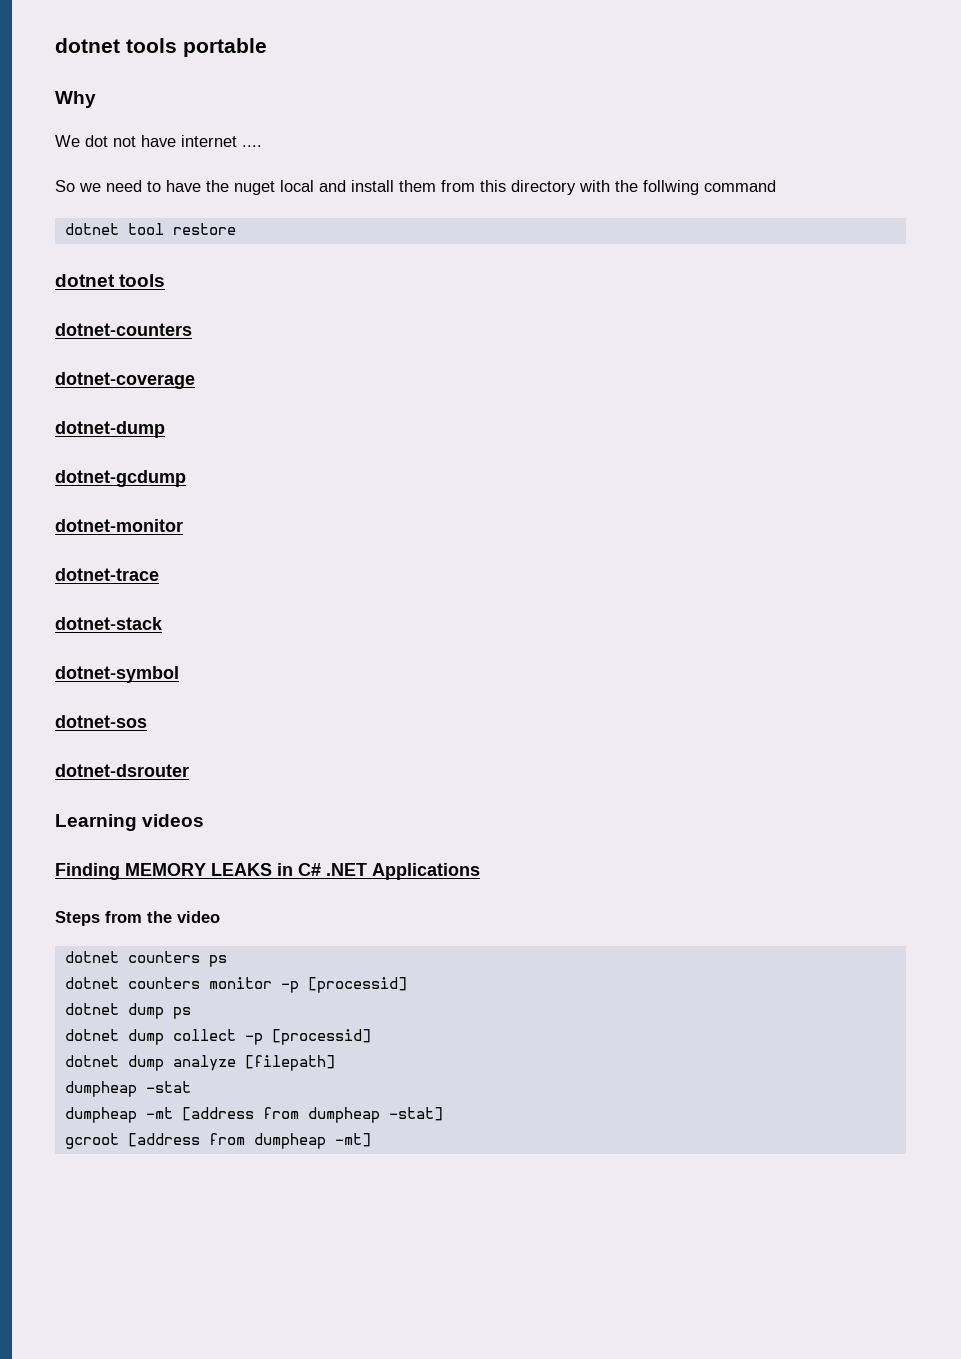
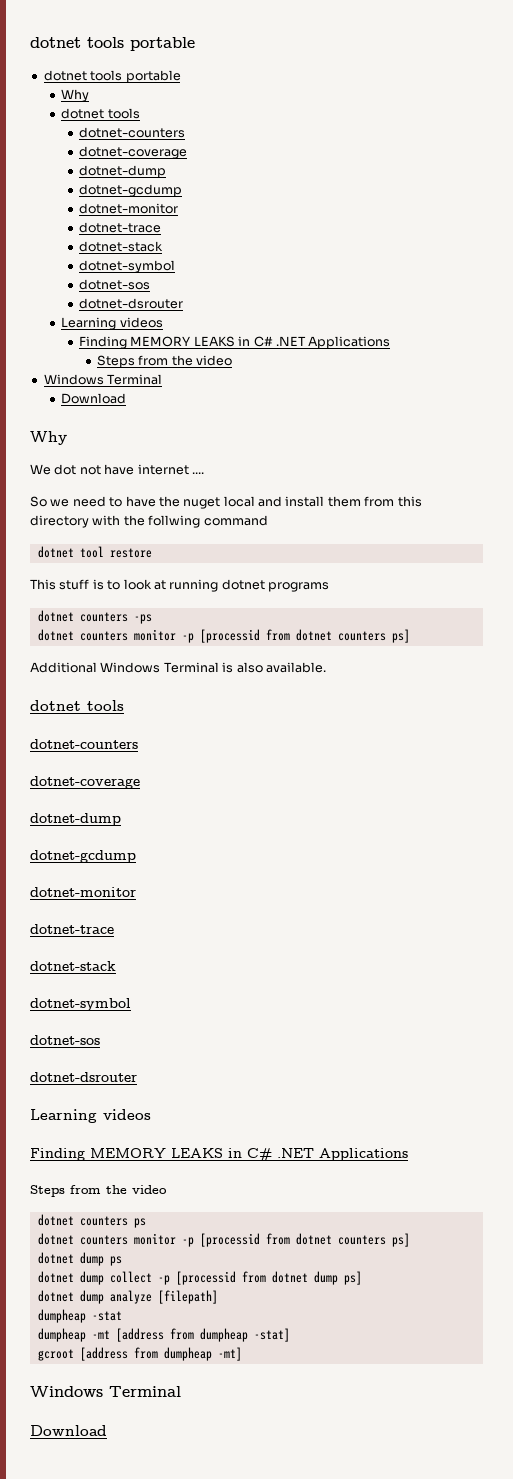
[55,38,267,57] dotnet tools portable -> [30,37,195,51] [43,70,181,83] [61,89,90,102] [61,108,140,119] [79,127,186,138] [79,146,188,159] [79,165,167,178] [79,184,183,197] [79,203,179,214] [79,222,162,233] [79,241,164,252] [79,260,176,273] [79,279,151,290] [79,298,184,309] [61,317,163,330] [79,336,391,349] [96,355,232,368] [43,374,163,385] [61,393,127,404] dotnet tools portable // dotnet tools portable // Why // dotnet tools // dotnet-counters // dotnet-coverage // dotnet-dump // dotnet-gcdump // dotnet-monitor // dotnet-trace // dotnet-stack // dotnet-symbol // dotnet-sos // dotnet-dsrouter // Learning videos // Finding MEMORY LEAKS in C# .NET Applications // Steps from the video // Windows Terminal // Download
(236, 229) none -> [30,579,329,592] [37,610,152,624] [37,629,410,643] [30,662,326,673] // This stuff is to look at running dotnet programs // dotnet counters -ps // dotnet counters monitor -p [processid from dotnet counters ps] // Additional Windows Terminal is also available.
[307,977,407,993] [processid] -> [199,1233,410,1247] [processid from dotnet counters ps]
[271,1029,371,1045] [processid] -> [175,1271,362,1285] [processid from dotnet dump ps]
(371, 1140) none -> [30,1386,181,1397] [30,1425,107,1436] // Windows Terminal // Download

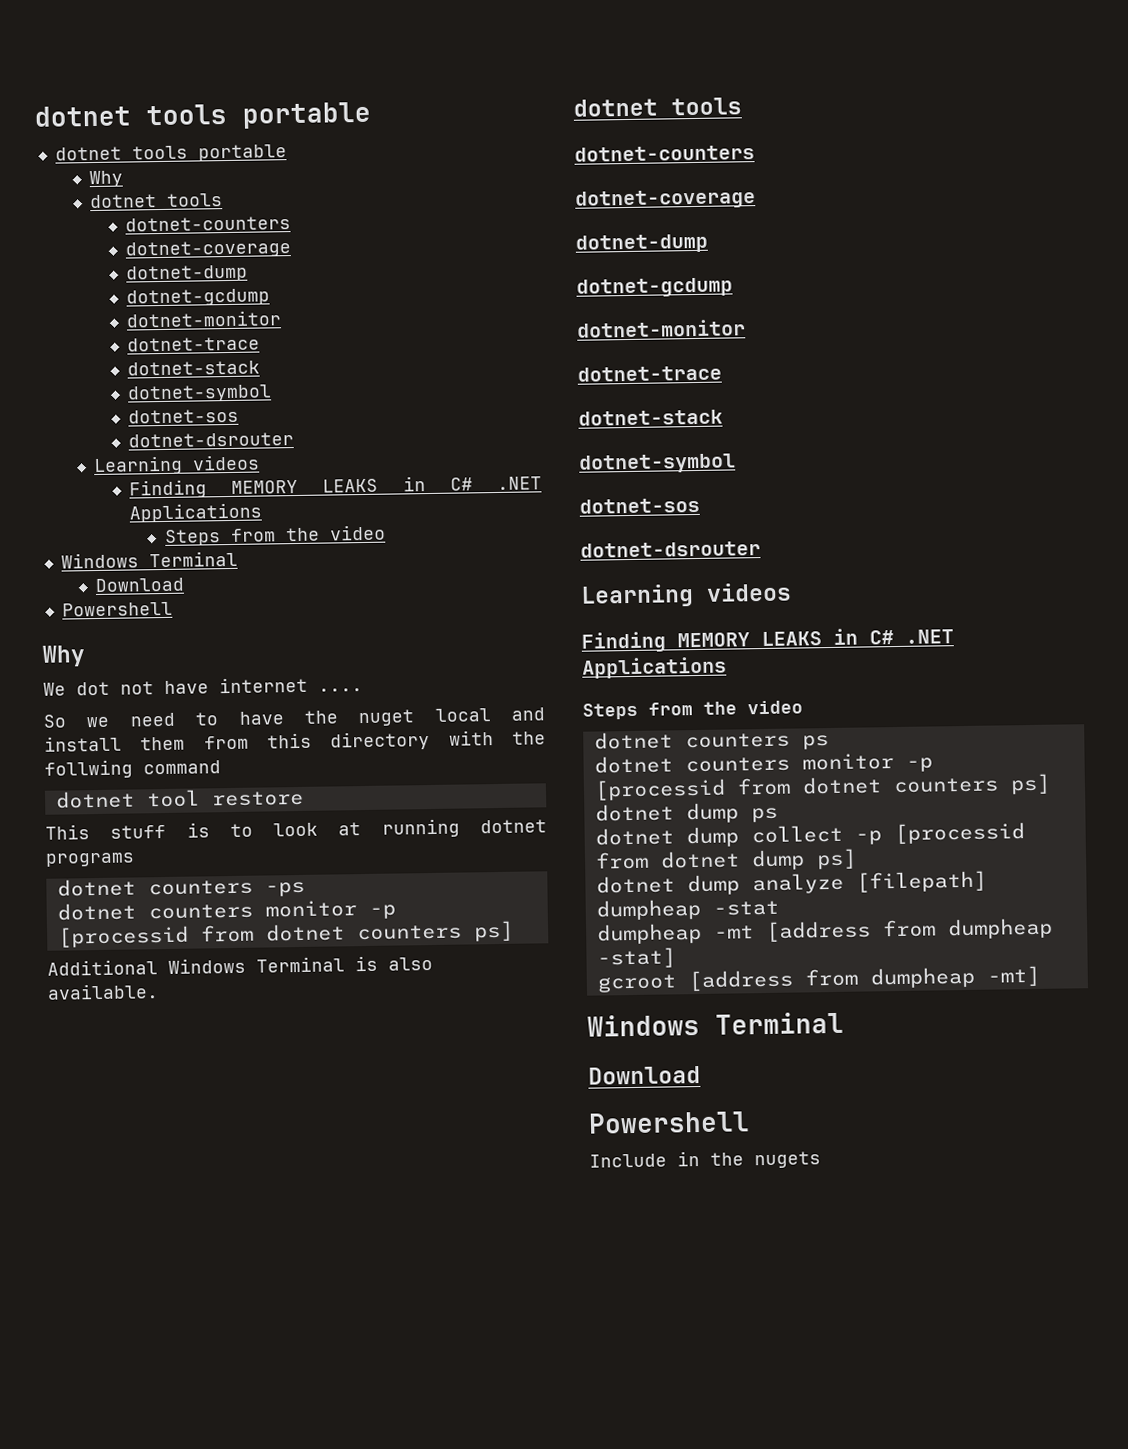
(127, 398) none -> [61,601,173,617] // Powershell
(107, 1430) none -> [588,1111,750,1134] [589,1151,821,1169] // Powershell // Include in the nugets

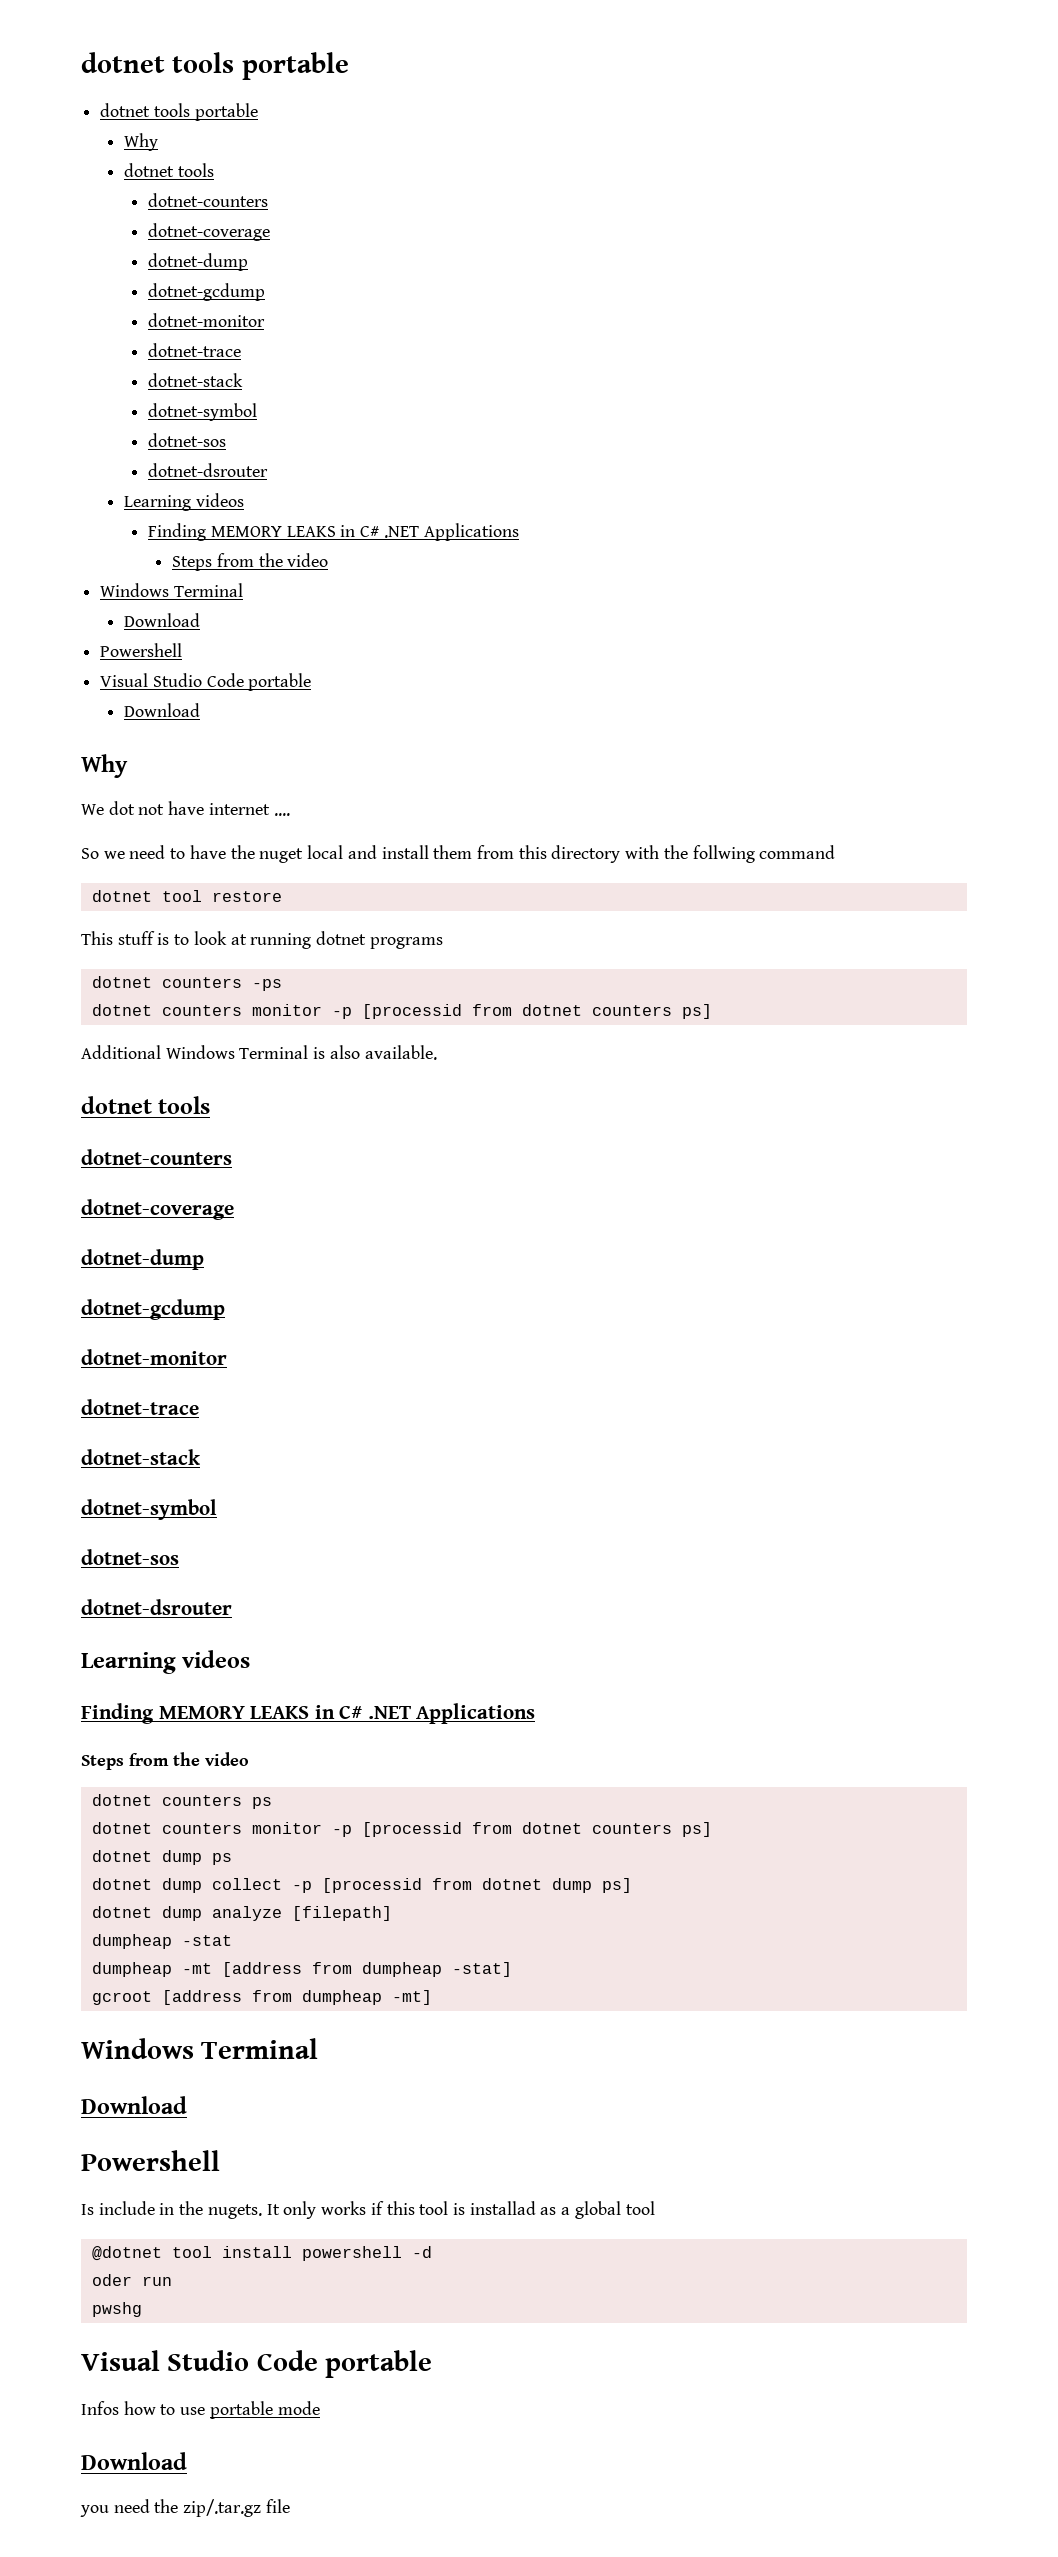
(173, 609) none -> [100,673,312,691] [124,703,201,717] // Visual Studio Code portable // Download
[589,1151,821,1169] Include in the nugets -> [81,2201,655,2219] [91,2246,432,2261] [91,2274,172,2286] [91,2302,142,2317] [81,2350,433,2378] [81,2401,320,2419] [81,2452,187,2470] [80,2499,290,2517] Is include in the nugets. It only works if this tool is installad as a global tool // @dotnet tool install powershell -d // oder run // pwshg // Visual Studio Code portable // Infos how to use portable mode // Download // you need the zip/.tar.gz file

